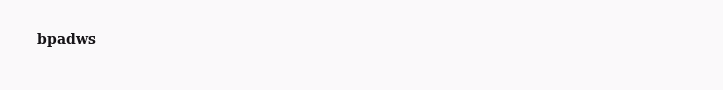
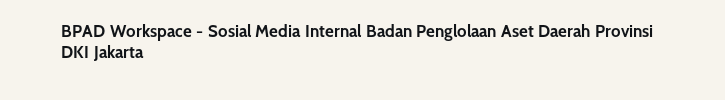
[37,33,96,47] bpadws -> [61,24,653,41] [61,45,144,61] BPAD Workspace - Sosial Media Internal Badan Penglolaan Aset Daerah Provinsi DKI Jakarta

